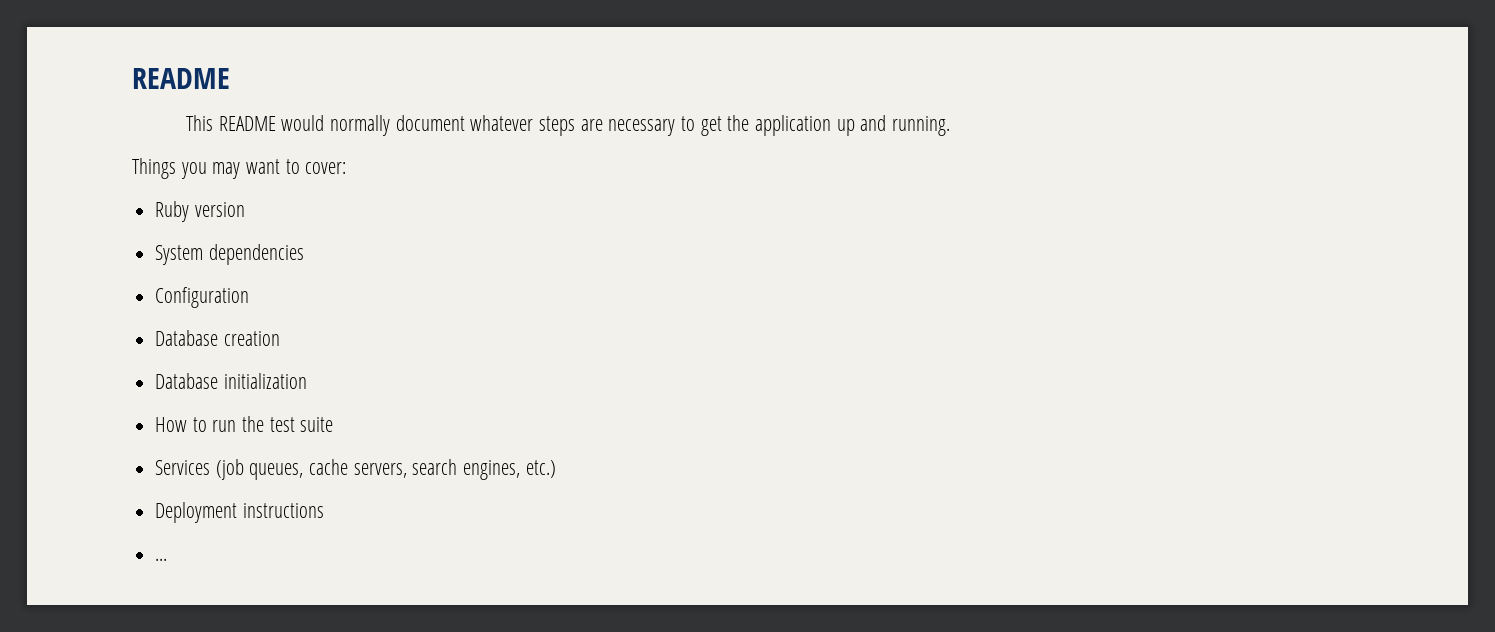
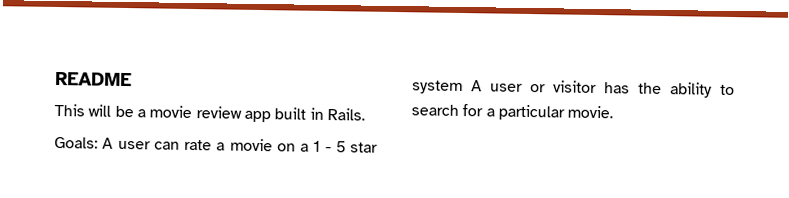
[218,115,951,136] [132,158,347,179] [155,201,245,222] [155,244,304,265] [155,287,250,308] [155,330,280,346] [155,373,307,389] [155,416,334,432] [155,459,556,480] [155,502,324,523] [155,558,168,561] README would normally document whatever steps are necessary to get the application up and running. // Things you may want to cover: // Ruby version // System dependencies // Configuration // Database creation // Database initialization // How to run the test suite // Services (job queues, cache servers, search engines, etc.) // Deployment instructions // ... -> [88,104,365,123] [54,136,378,153] [412,80,735,98] [411,104,614,121] will be a movie review app built in Rails. // Goals: A user can rate a movie on a 1 - 5 star system A user or visitor has the ability to search for a particular movie.

